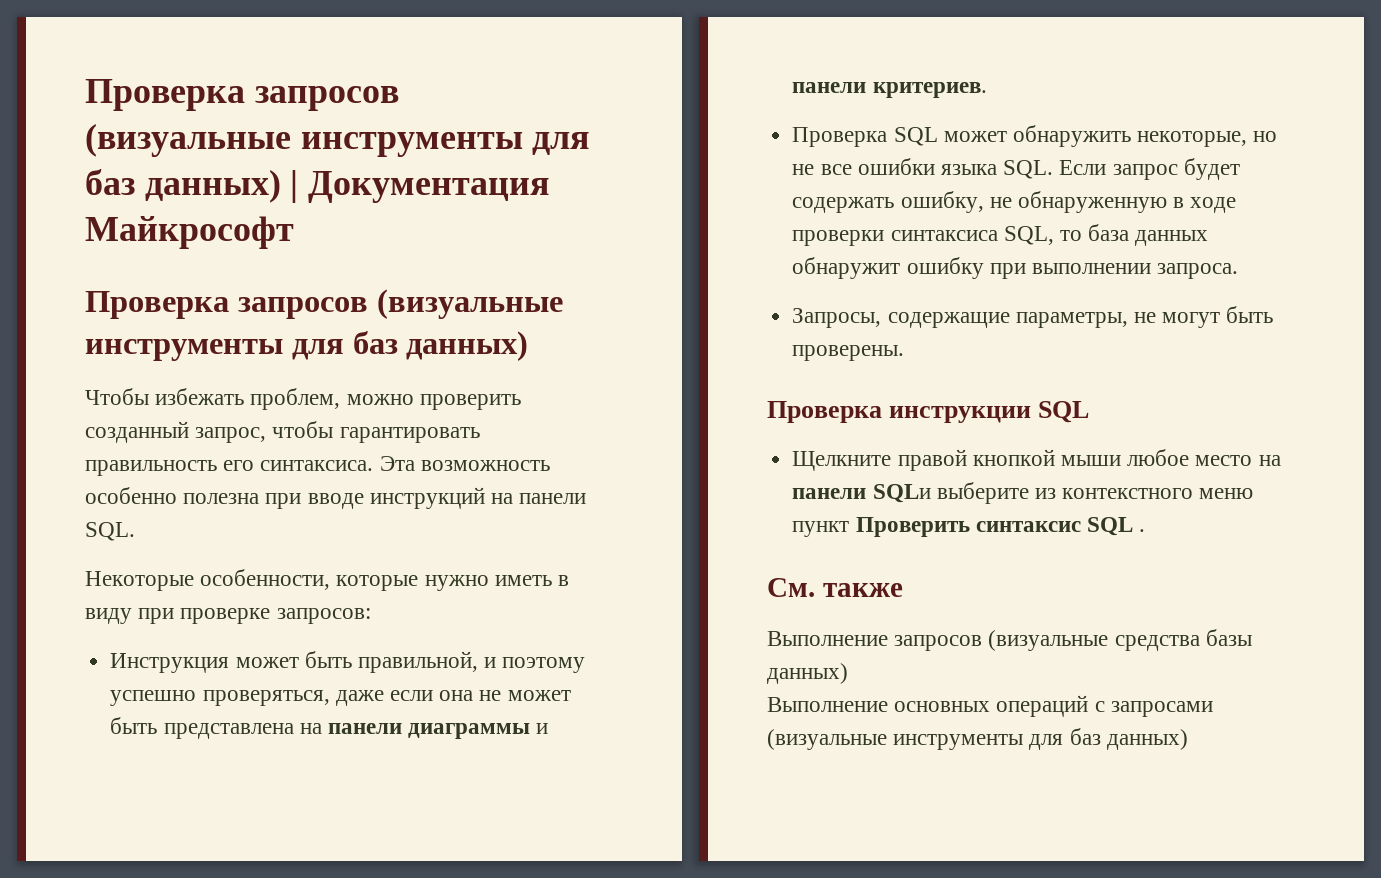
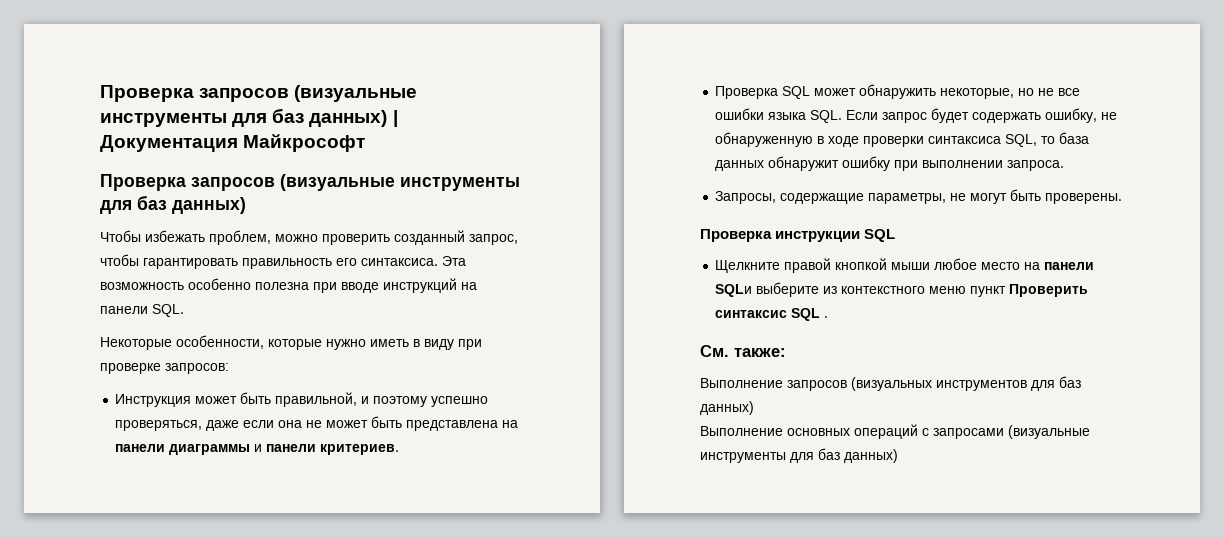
[822,583,903,597] также -> [734,348,786,357] также:
[988,629,1252,651] (визуальные средства базы -> [851,376,1081,391] (визуальных инструментов для баз

